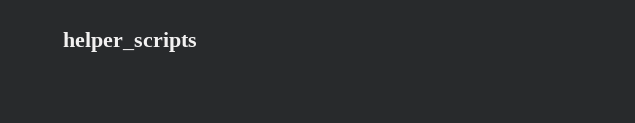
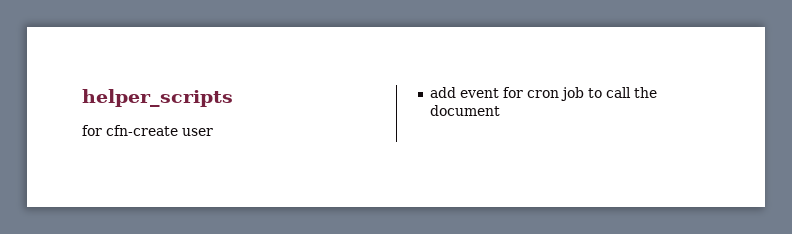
(197, 42) none -> [82,125,213,136] [429,87,657,101] [429,105,500,116] // for cfn-create user // add event for cron job to call the document

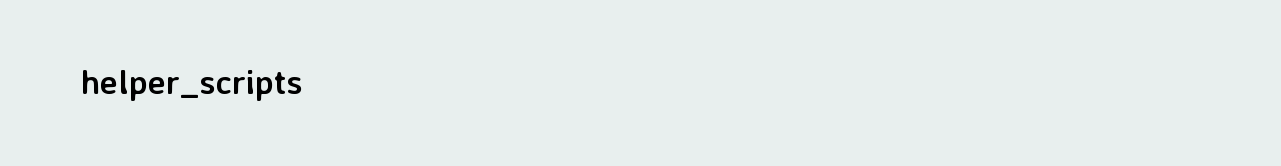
[82,125,213,136] [429,87,657,101] [429,105,500,116] // for cfn-create user // add event for cron job to call the document -> (303, 85) none

